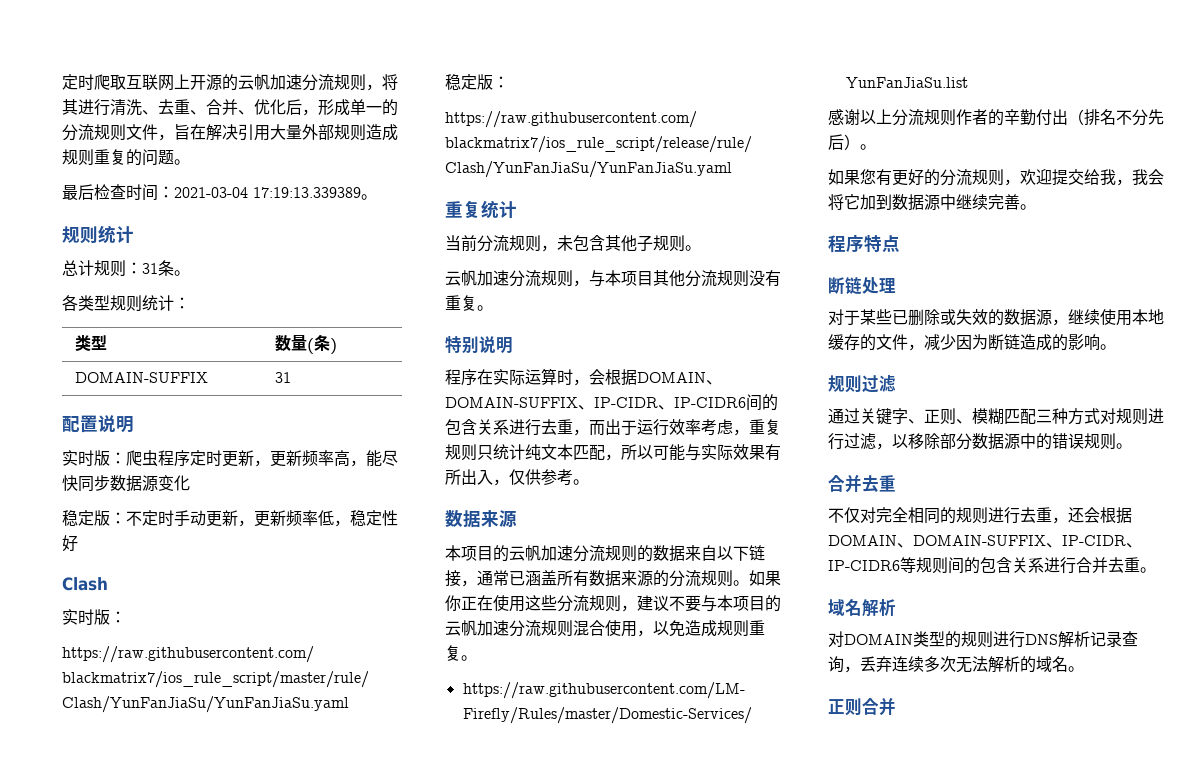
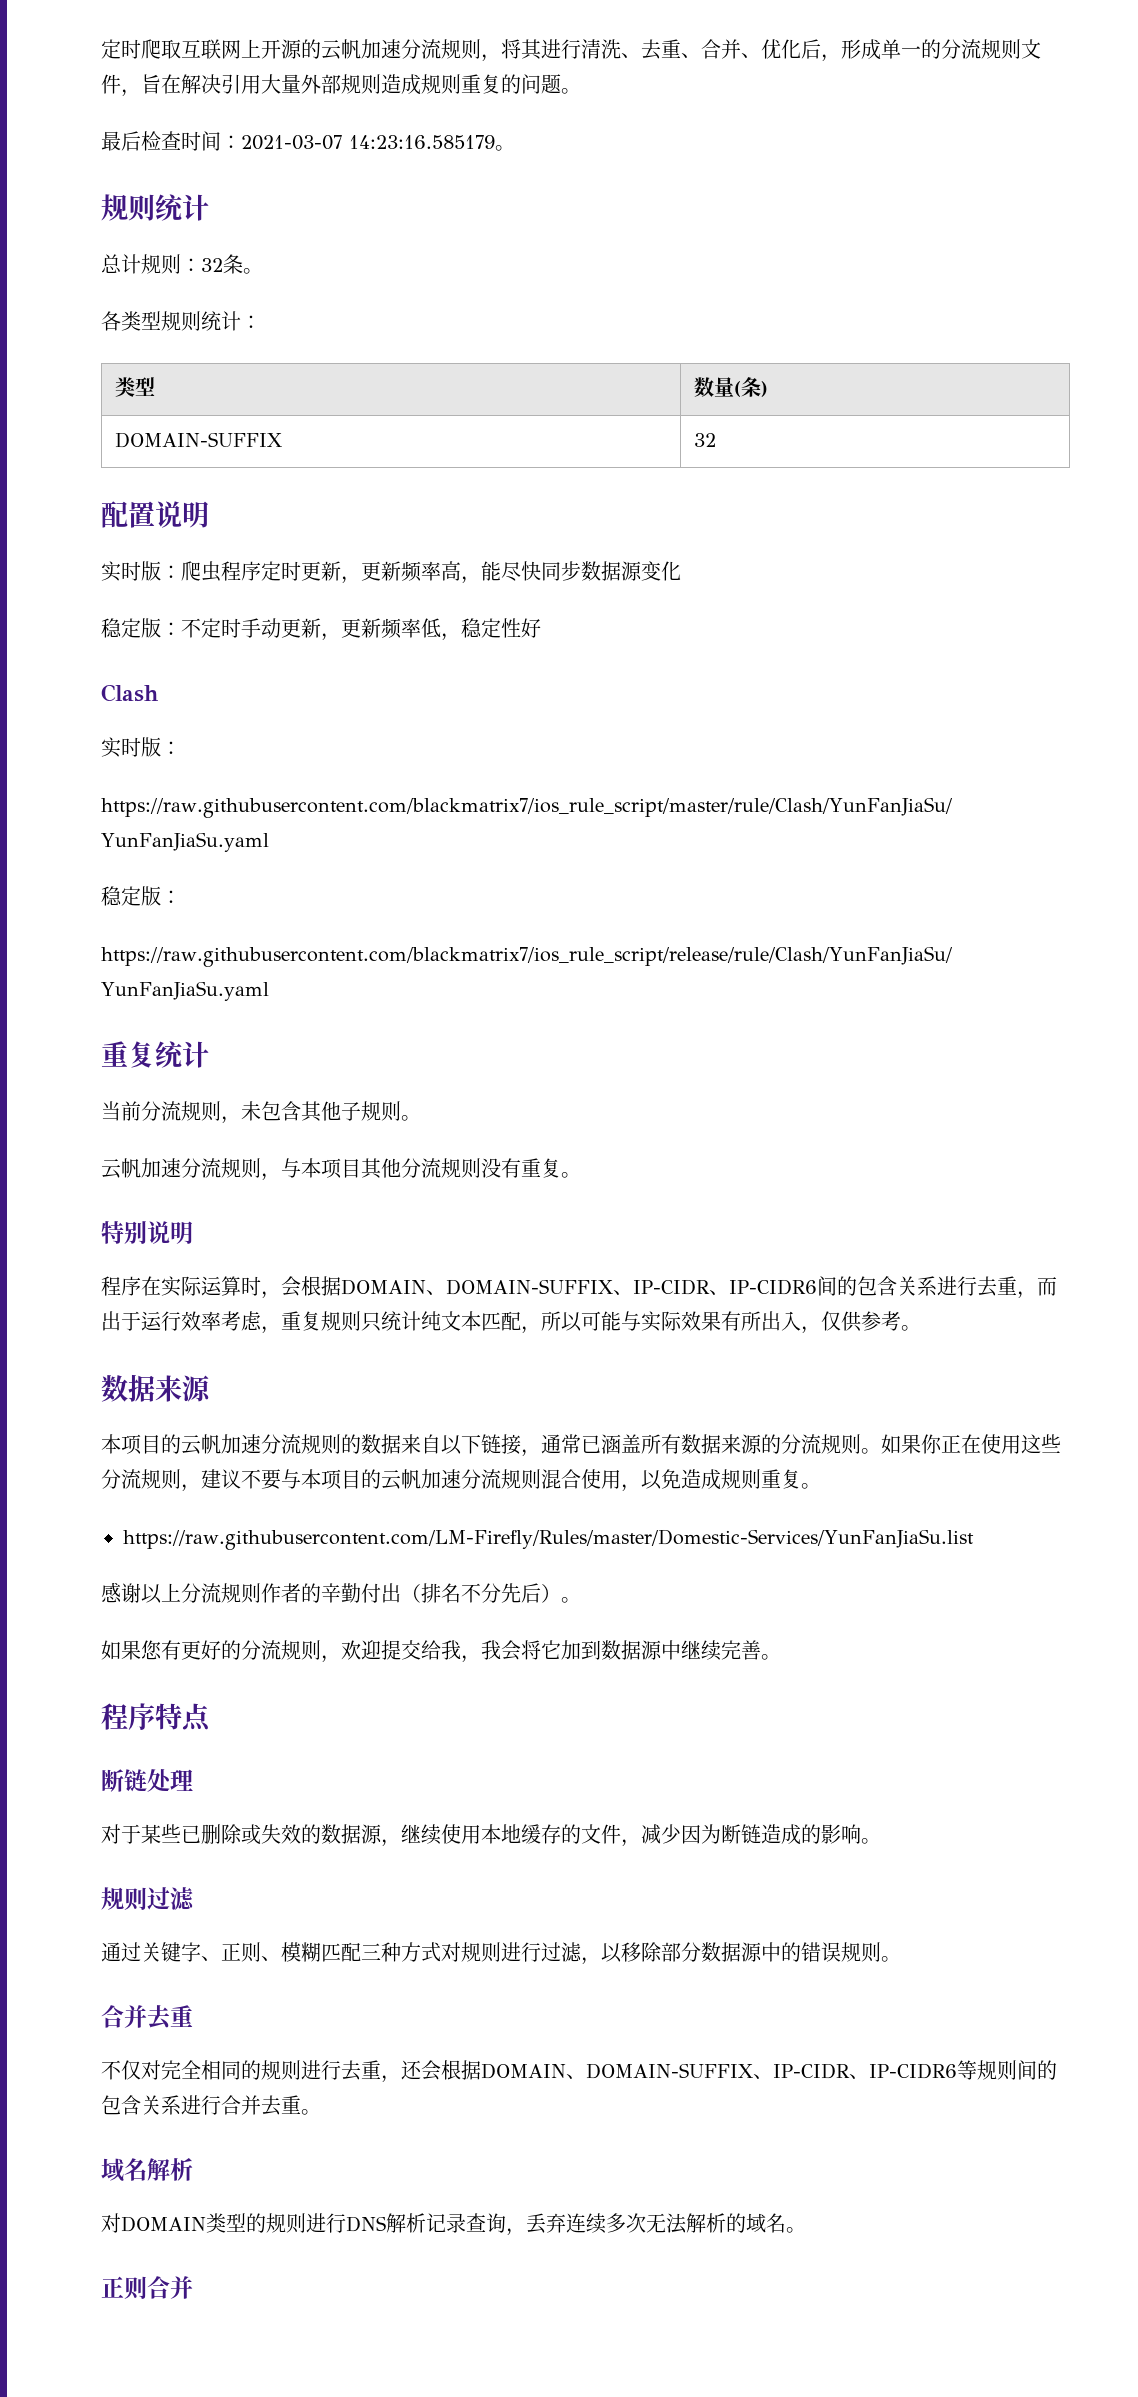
[174,187,361,198] 2021-03-04 17:19:13.339389 -> [241,135,495,150] 2021-03-07 14:23:16.585179
[142,263,158,274] 31 -> [201,258,223,272] 32
[274,372,291,383] 31 -> [694,433,717,447] 32

